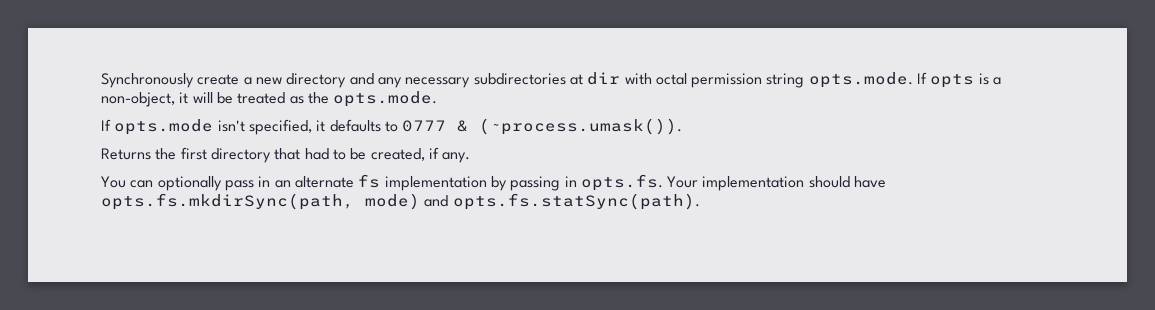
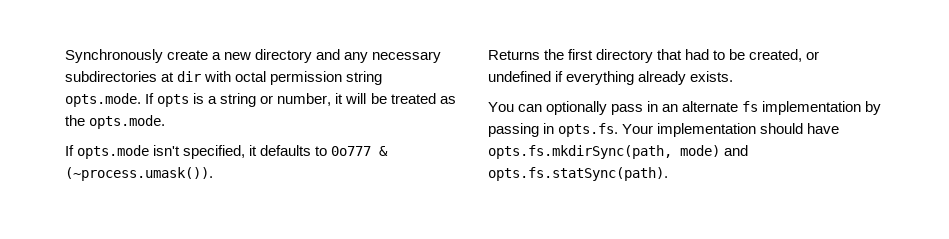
[101,92,175,107] non-object, -> [220,93,332,107] string or number,
[402,120,447,132] 0777 -> [331,146,372,156] 0o777
[428,147,471,163] if any. -> [806,51,820,60] [488,71,734,85] or undefined if everything already exists.

